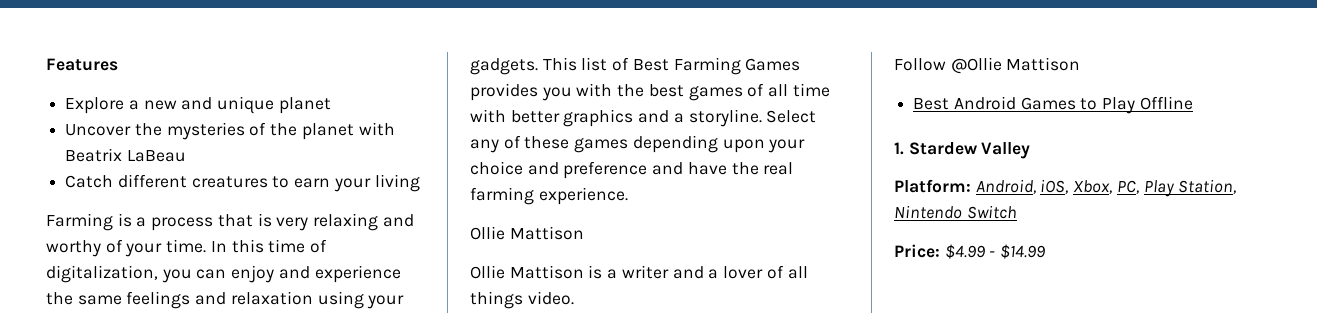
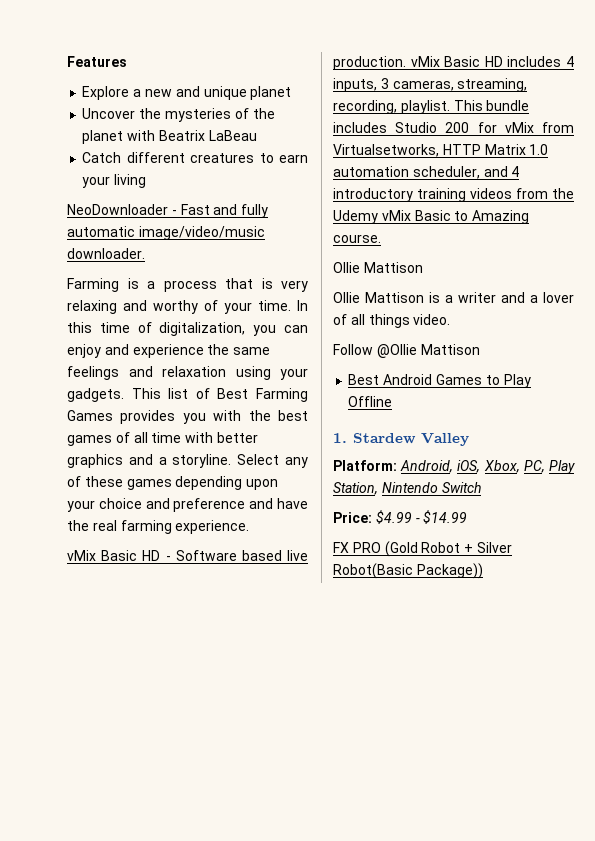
(420, 183) none -> [67,204,269,218] [67,226,265,240] [67,248,145,259] // NeoDownloader - Fast and fully automatic image/video/music downloader.
(628, 196) none -> [67,550,308,561] [333,56,574,70] [333,78,528,92] [333,100,530,114] [333,122,574,133] [333,144,549,157] [333,166,520,179] [333,188,574,202] [333,210,530,224] [333,234,381,243] // vMix Basic HD - Software based live production. vMix Basic HD includes 4 inputs, 3 cameras, streaming, recording, playlist. This bundle includes Studio 200 for vMix from Virtualsetworks, HTTP Matrix 1.0 automation scheduler, and 4 introductory training videos from the Udemy vMix Basic to Amazing course.
(1047, 251) none -> [333,541,512,557] [333,563,483,579] // FX PRO (Gold Robot + Silver Robot(Basic Package))

